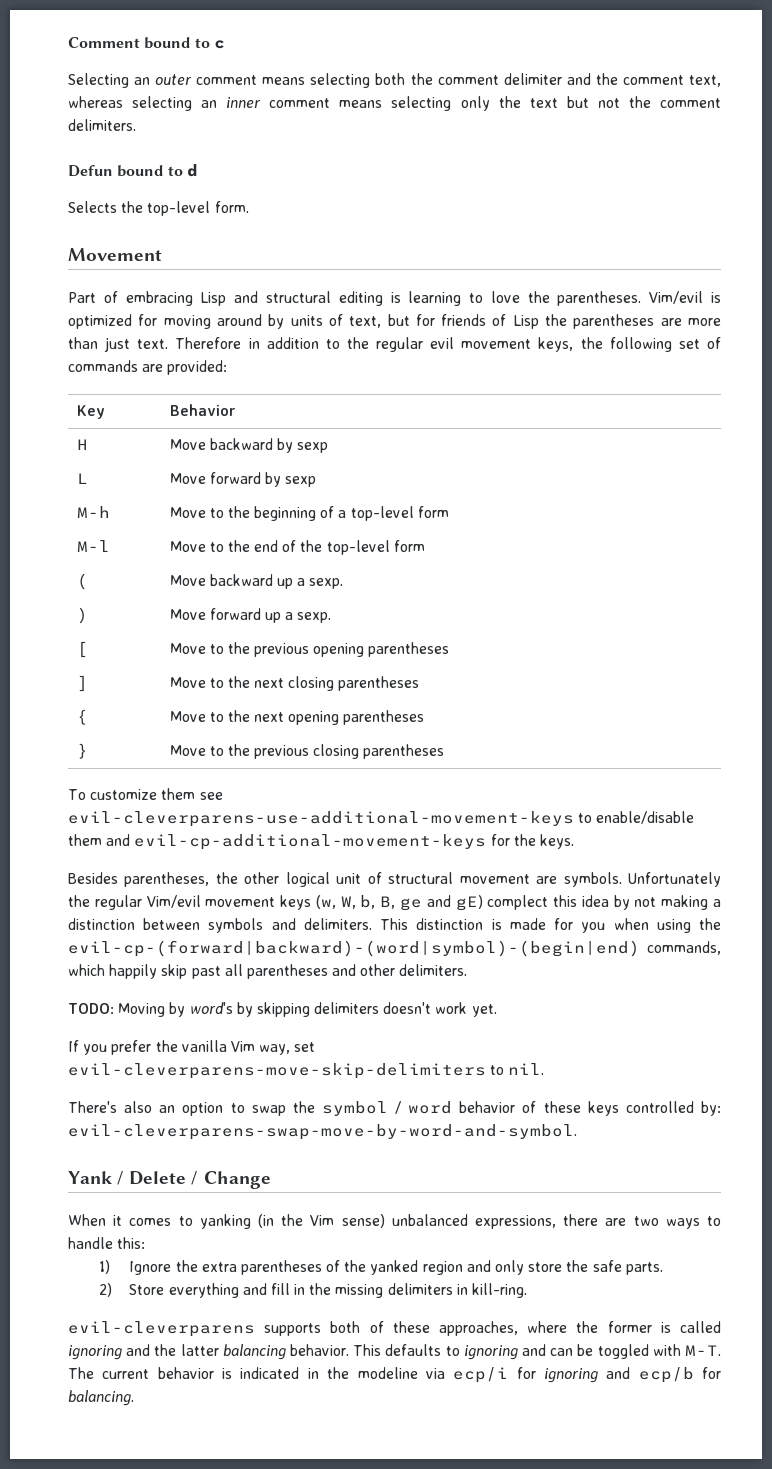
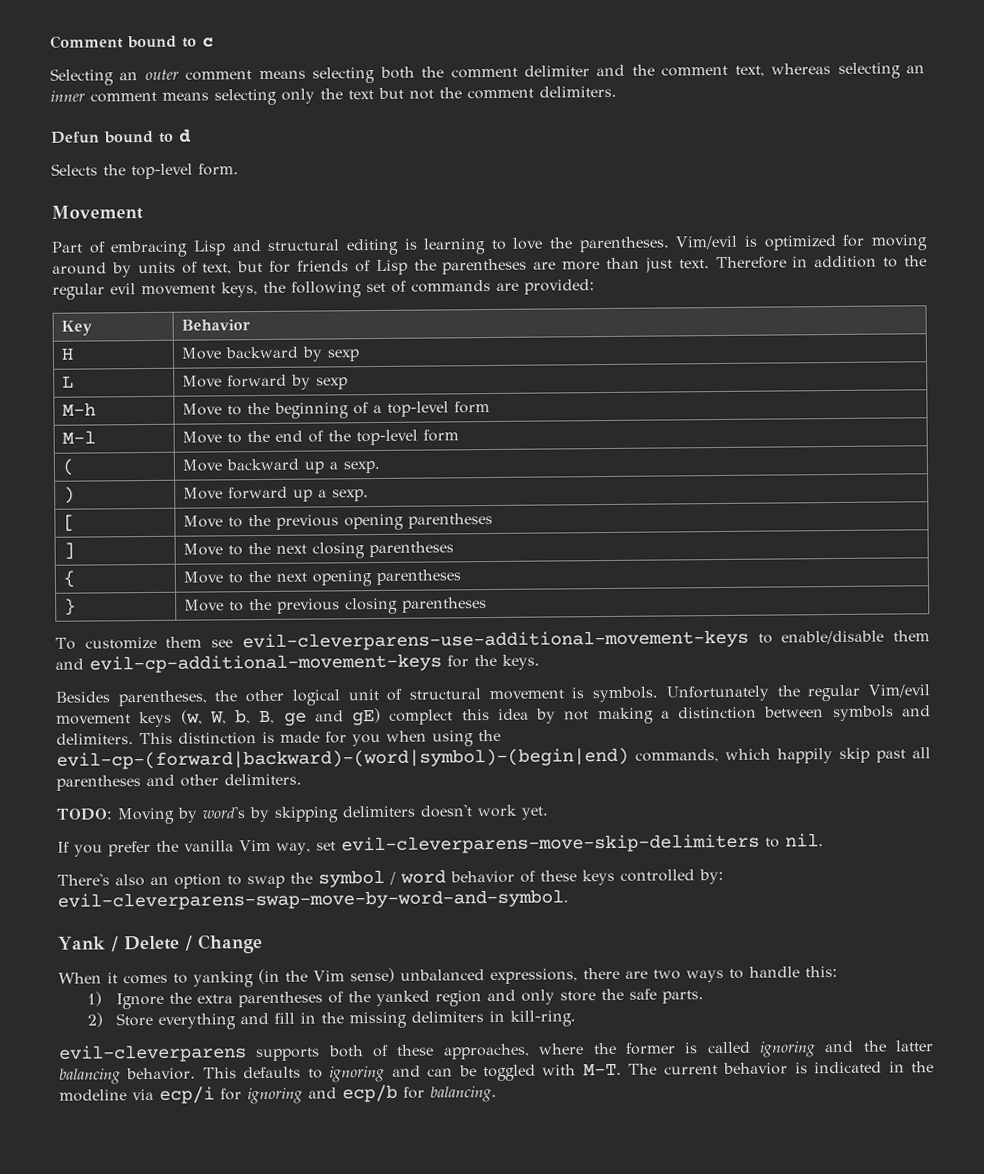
[536,876,558,884] are -> [571,687,585,699] is

